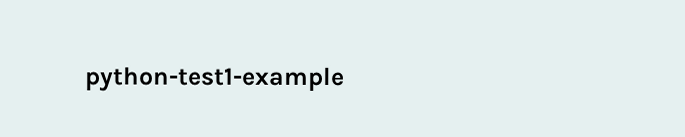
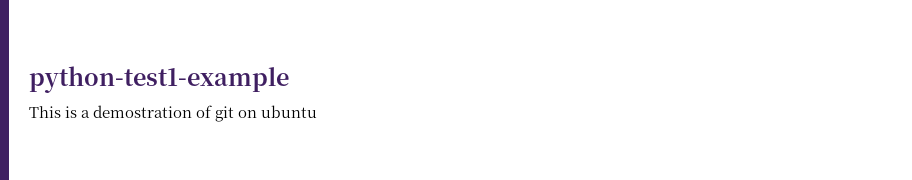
(345, 79) none -> [29,105,318,122] // This is a demostration of git on ubuntu

